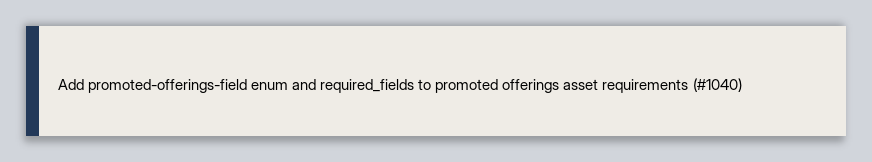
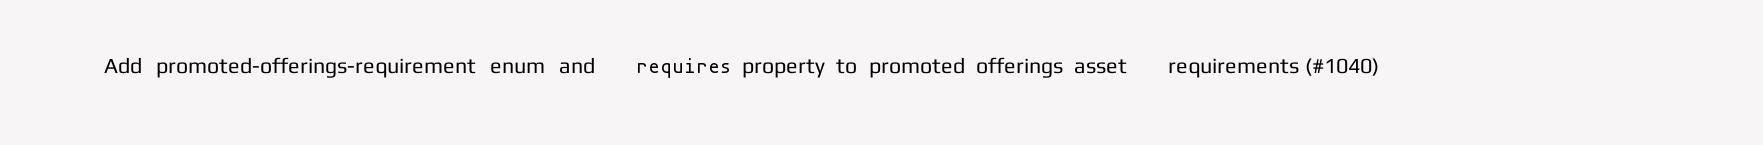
[88,79,248,93] promoted-offerings-field -> [156,57,476,78] promoted-offerings-requirement
[320,79,415,93] required_fields -> [636,58,826,78] requires property

